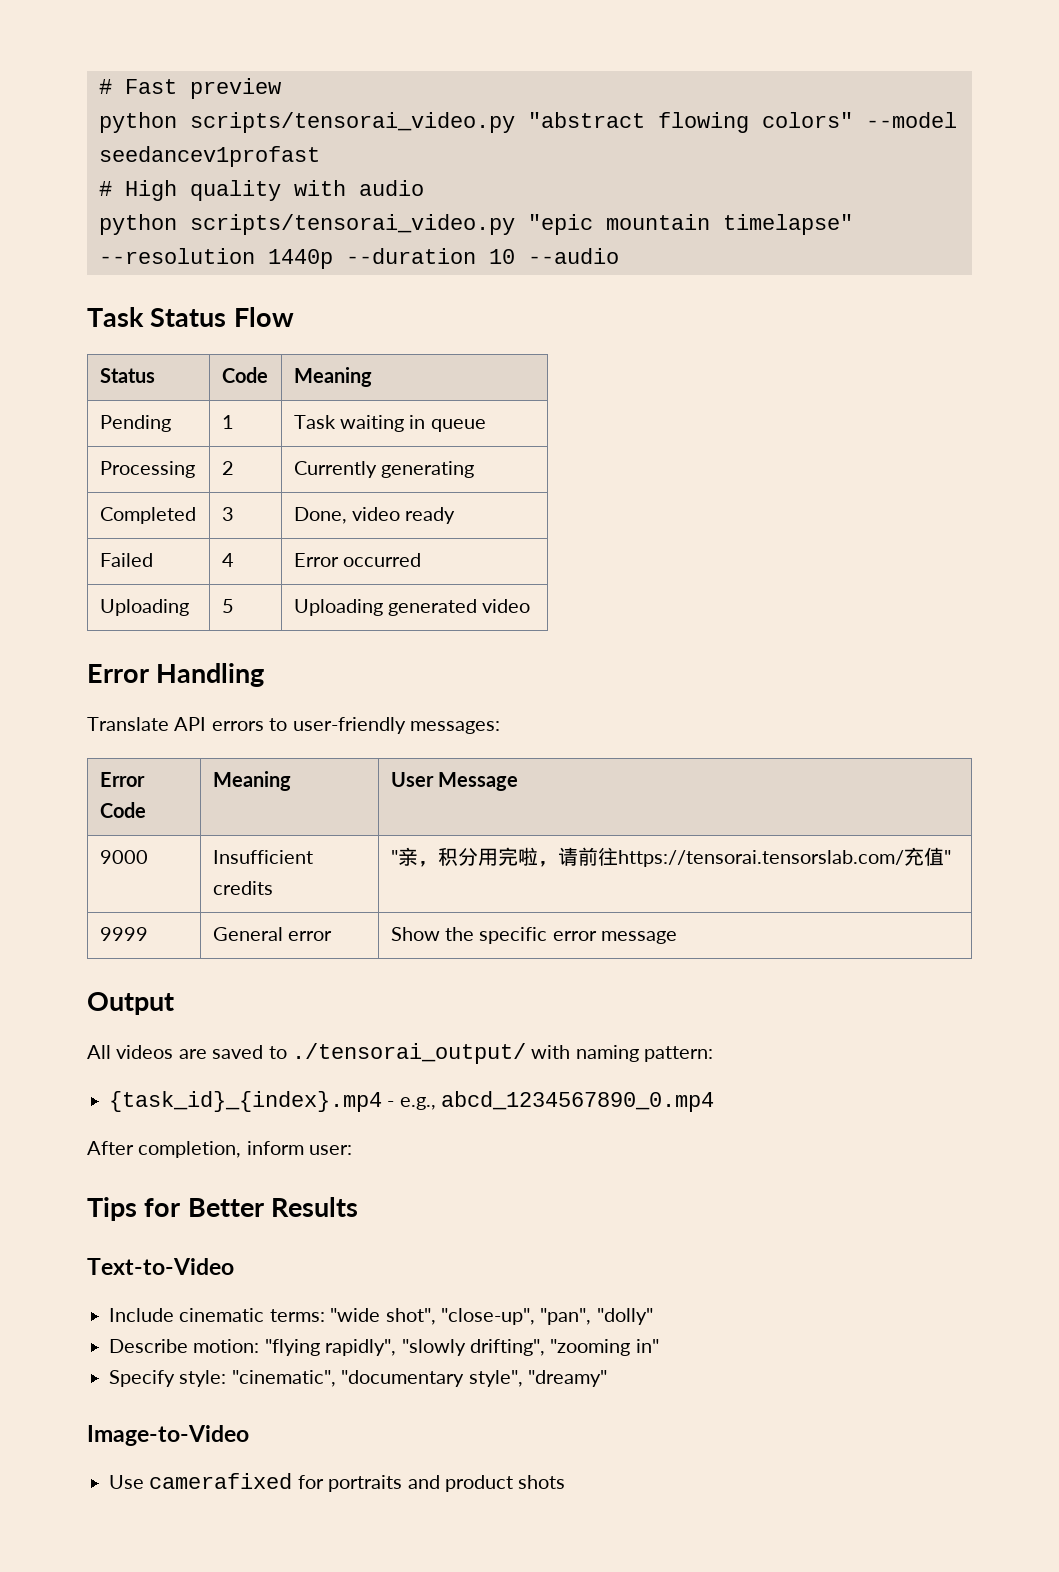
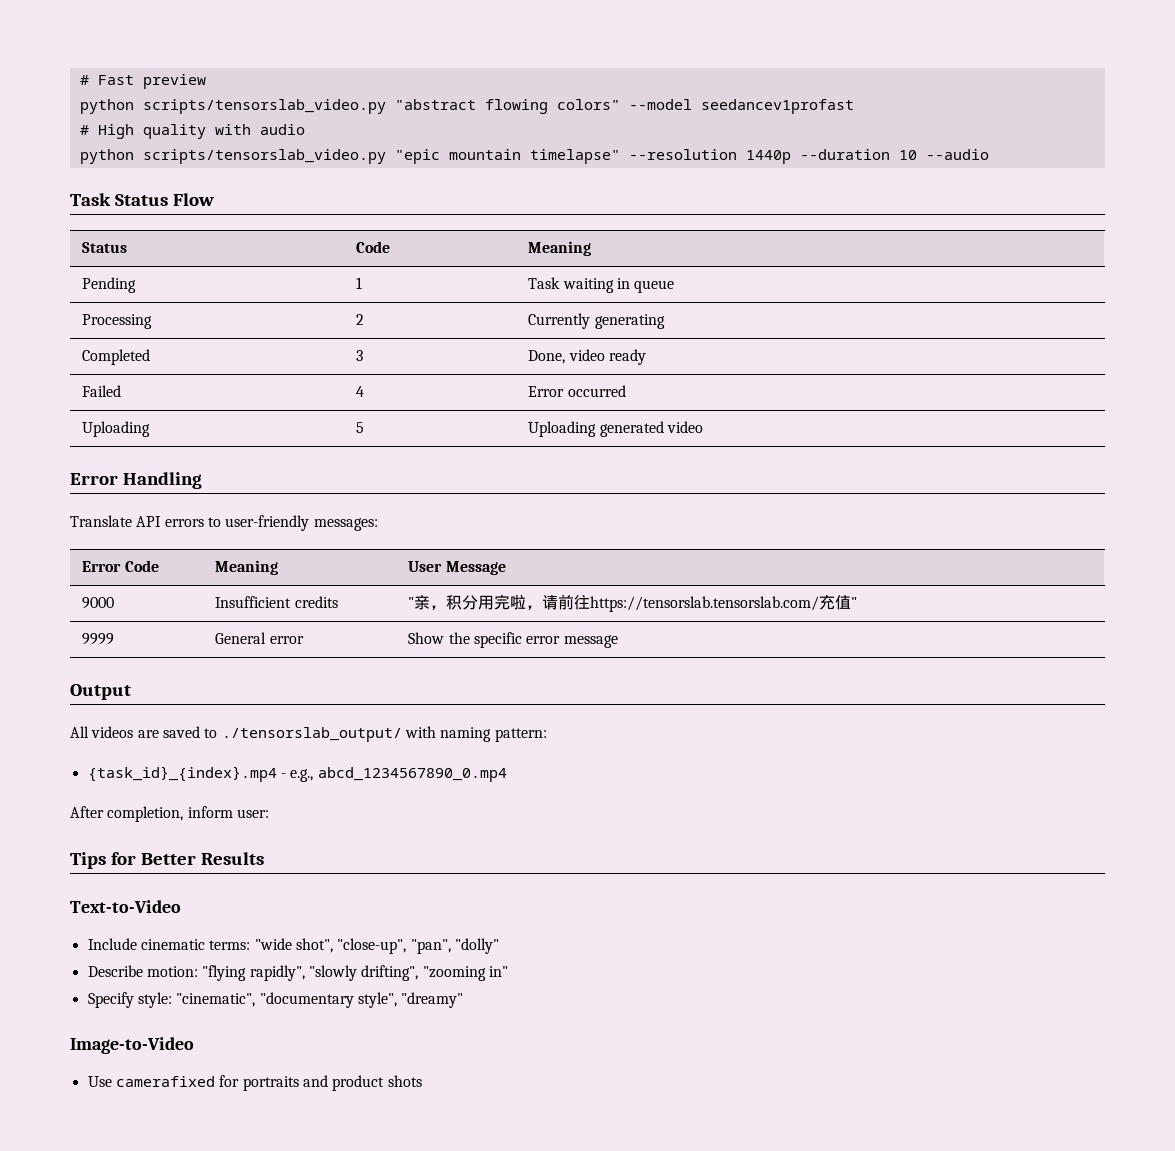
[190,112,515,133] scripts/tensorai_video.py -> [142,99,386,114] scripts/tensorslab_video.py
[190,214,515,235] scripts/tensorai_video.py -> [142,149,386,164] scripts/tensorslab_video.py
[617,850,904,867] https://tensorai.tensorslab.com/ -> [590,596,820,612] https://tensorslab.tensorslab.com/
[292,1043,526,1064] ./tensorai_output/ -> [221,727,402,742] ./tensorslab_output/

